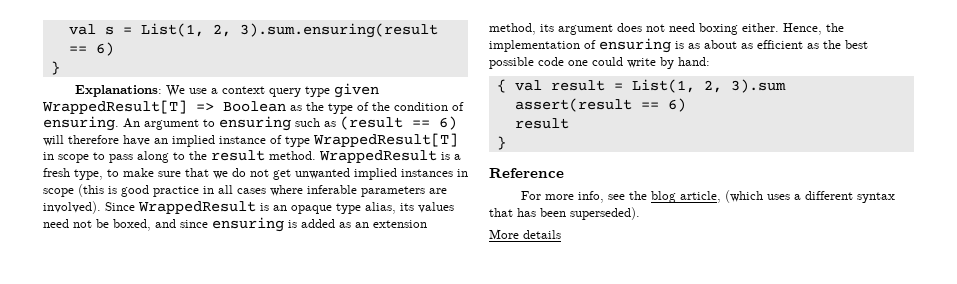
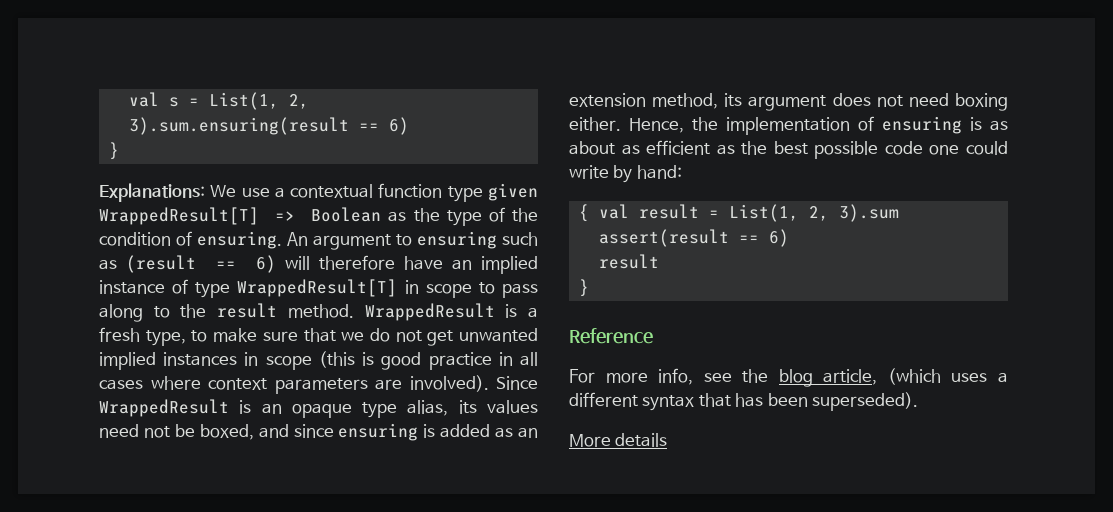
[222,86,302,97] context query -> [290,183,443,198] contextual function
[307,185,357,194] inferable -> [208,378,267,390] context

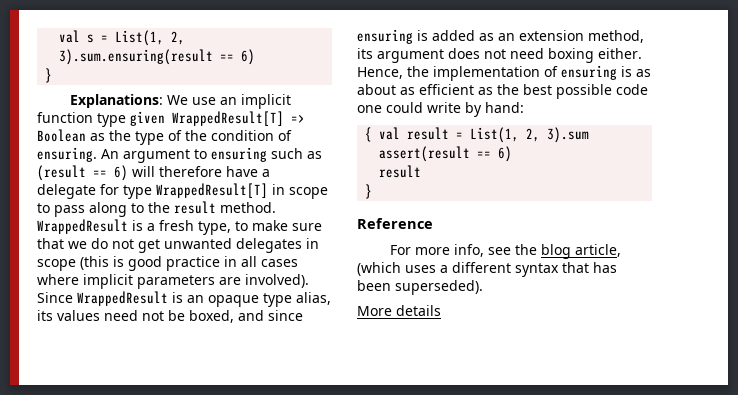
[274,184,374,198] a contextual -> [220,94,292,109] an implicit
[452,256,538,274] [99,279,189,294] an implied instance of -> [262,169,270,177] [37,184,119,199] a delegate for
[99,352,238,370] implied instances -> [236,238,302,253] delegates
[208,378,267,390] context -> [83,274,133,289] implicit

